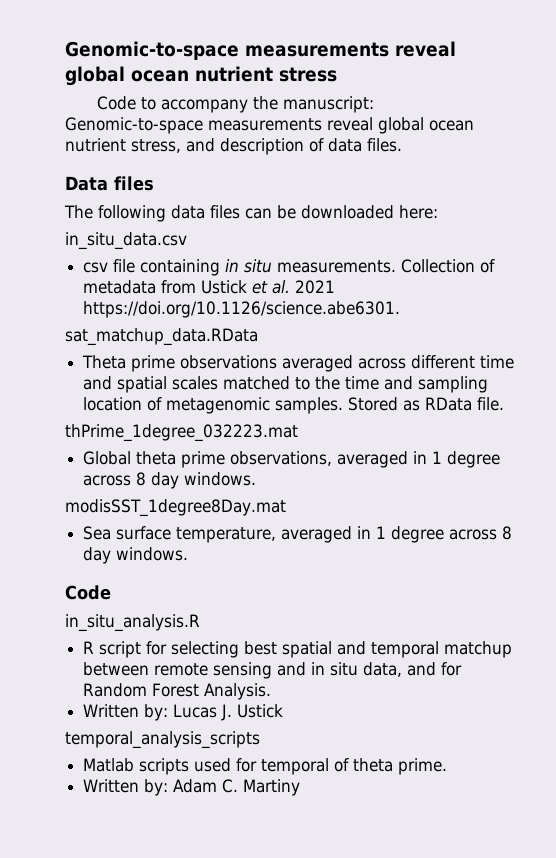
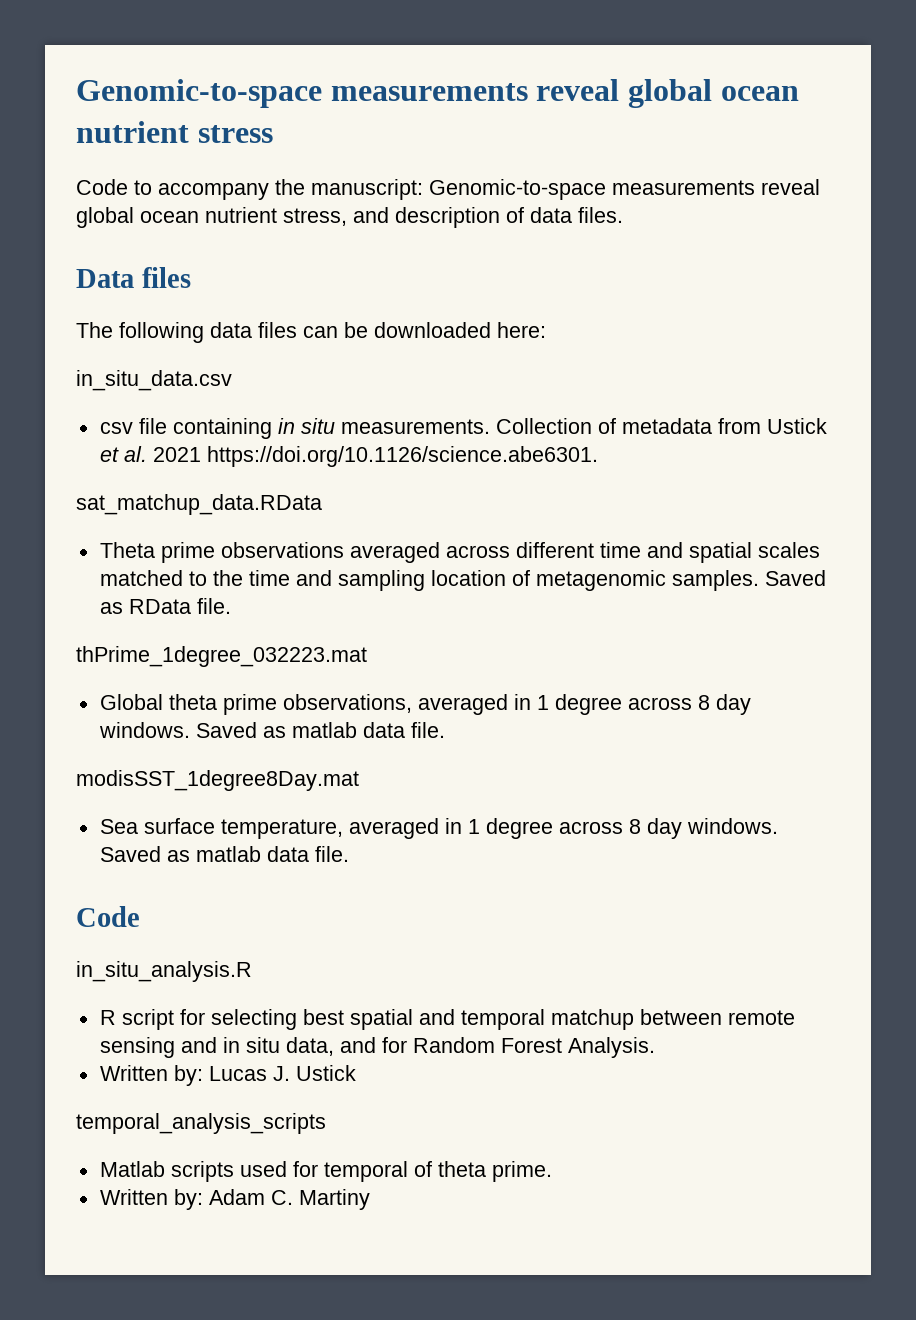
[348,397,399,411] Stored -> [764,570,826,586] Saved
(257, 479) none -> [195,722,445,738] Saved as matlab data file.
(189, 554) none -> [99,846,349,862] Saved as matlab data file.

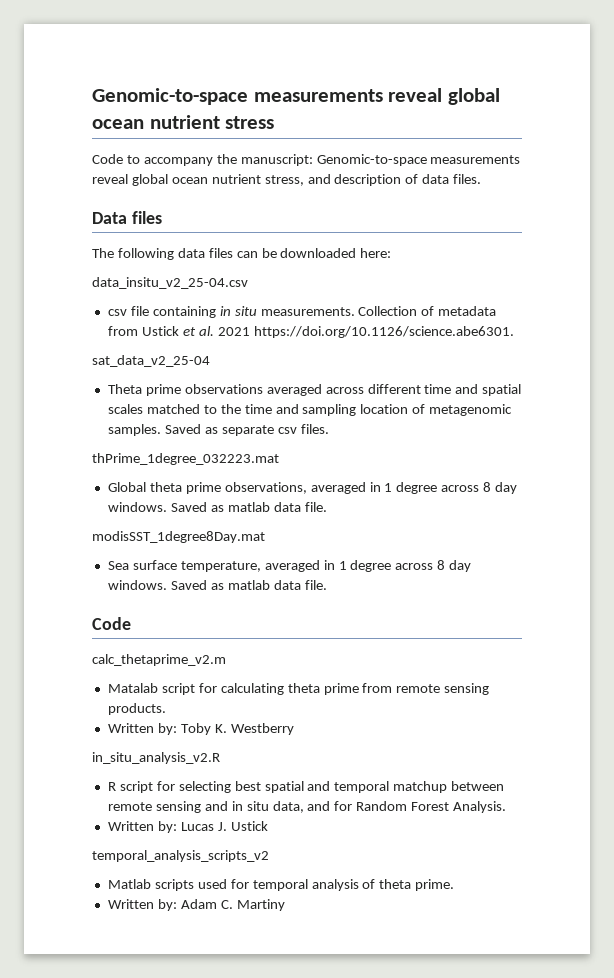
[76,370,232,391] in_situ_data.csv -> [92,277,248,289] data_insitu_v2_25-04.csv
[76,494,322,515] sat_matchup_data.RData -> [92,355,210,367] sat_data_v2_25-04
[128,598,231,614] RData file. -> [221,424,329,436] separate csv files.
[76,961,252,982] in_situ_analysis.R -> [92,654,226,666] [107,683,490,695] [107,703,166,715] [107,723,294,735] [92,752,220,764] calc_thetaprime_v2.m // Matalab script for calculating theta prime from remote sensing products. // Written by: Toby K. Westberry // in_situ_analysis_v2.R
[76,1113,326,1134] temporal_analysis_scripts -> [92,850,269,862] temporal_analysis_scripts_v2
(408, 1171) none -> [311,879,359,891] analysis

